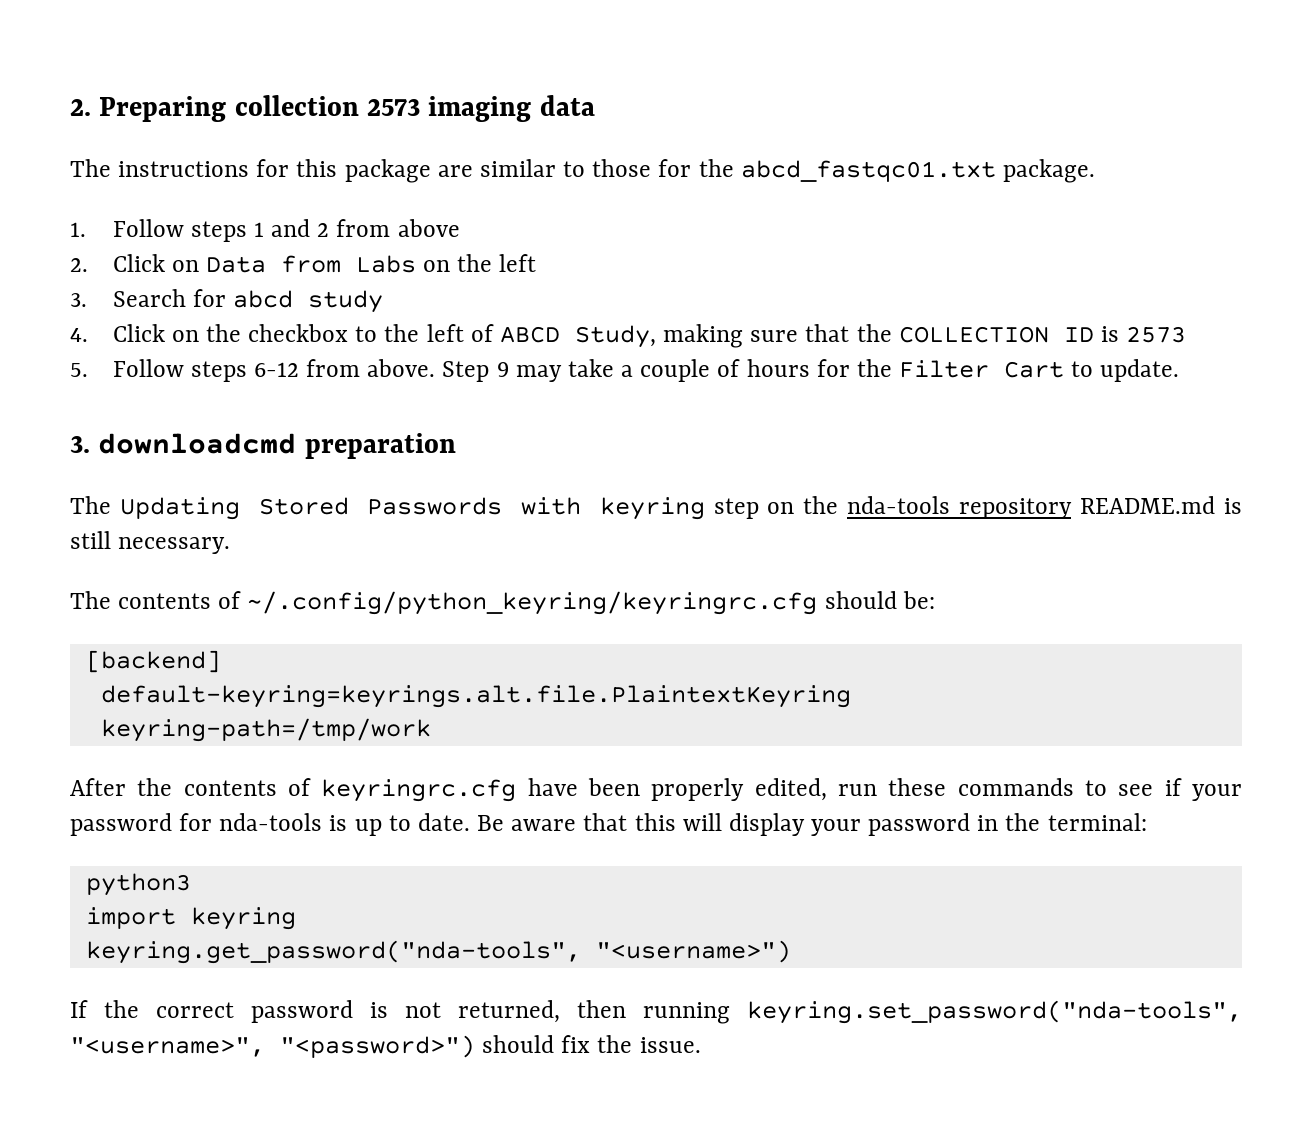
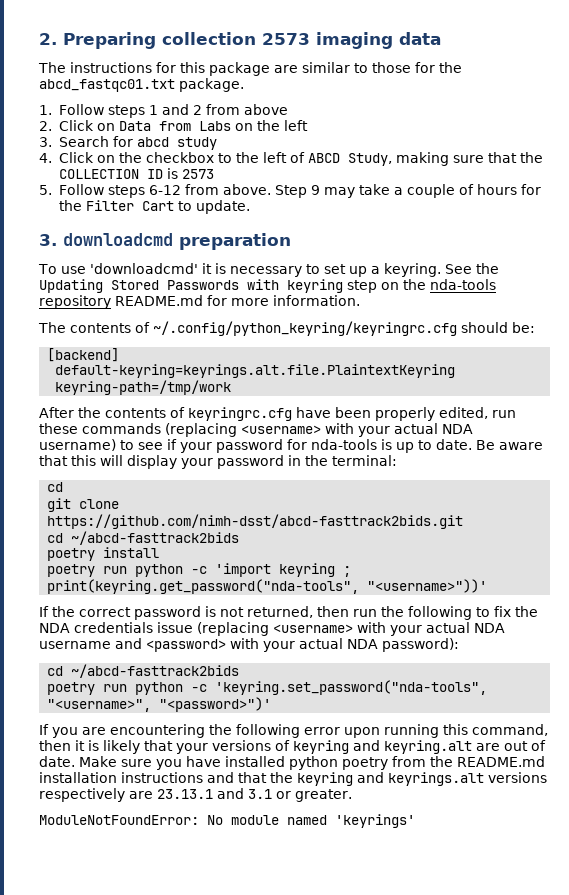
[70,496,111,514] The -> [38,263,499,277] To use 'downloadcmd' it is necessary to set up a keyring. See the
[1224,498,1242,514] [70,531,231,554] is still necessary. -> [207,295,360,306] for more information.
(1074, 787) none -> [165,423,473,437] [39,439,116,451] (replacing <username> with your actual NDA username)
[85,873,191,896] [85,907,296,930] [85,940,791,964] python3 // import keyring // keyring.get_password("nda-tools", "<username>") -> [47,482,64,492] [47,498,120,512] [47,514,464,529] [47,531,240,545] [47,547,160,561] [47,563,352,577] [47,579,488,594] cd // git clone https://github.com/nimh-dsst/abcd-fasttrack2bids.git // cd ~/abcd-fasttrack2bids // poetry install // poetry run python -c 'import keyring ; print(keyring.get_password("nda-tools", "<username>"))'
[643,1000,1242,1024] [70,1035,701,1058] running keyring.set_password("nda-tools", "<username>", "<password>") should fix the issue. -> [353,606,538,620] [39,622,505,636] [39,638,459,652] [47,664,240,678] [47,680,488,695] [47,697,272,712] [39,724,548,738] [39,740,546,754] [39,756,545,770] [39,772,547,786] [39,788,352,802] [39,814,415,828] run the following to fix the NDA credentials issue (replacing <username> with your actual NDA username and <password> with your actual NDA password): // cd ~/abcd-fasttrack2bids // poetry run python -c 'keyring.set_password("nda-tools", "<username>", "<password>")' // If you are encountering the following error upon running this command, then it is likely that your versions of keyring and keyring.alt are out of date. Make sure you have installed python poetry from the README.md installation instructions and that the keyring and keyrings.alt versions respectively are 23.13.1 and 3.1 or greater. // ModuleNotFoundError: No module named 'keyrings'

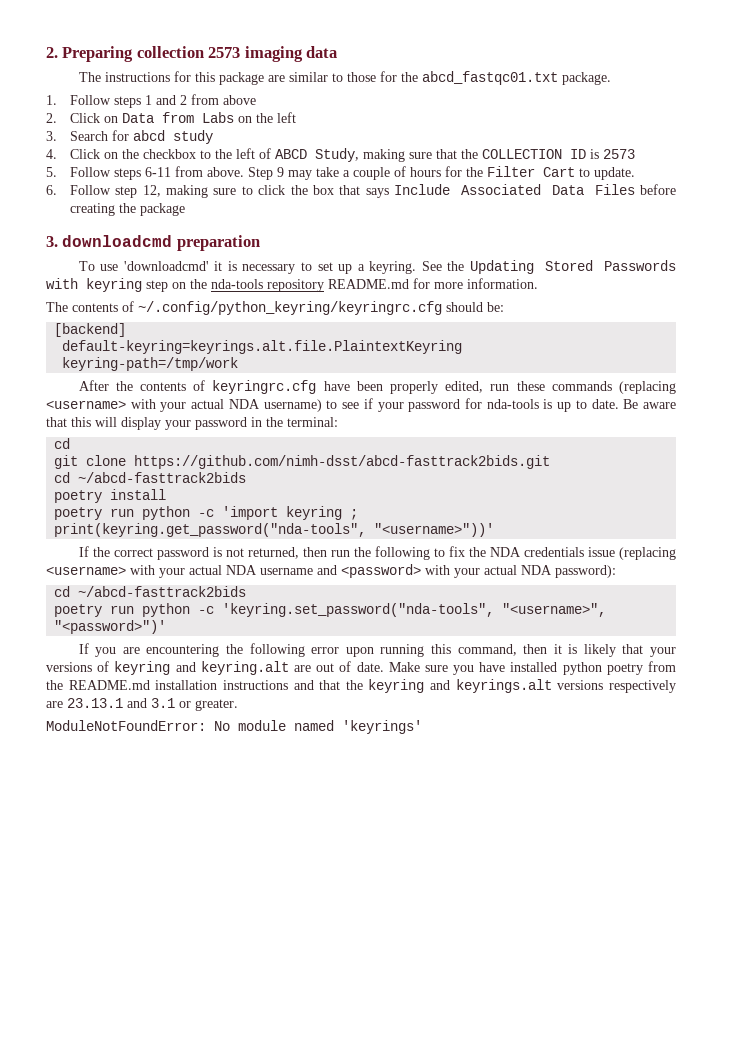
[148,185,181,195] 6-12 -> [144,167,171,177] 6-11
(250, 207) none -> [46,184,677,198] [69,203,185,216] // 6. Follow step 12, making sure to click the box that says Include Associated Data Files before creating the package

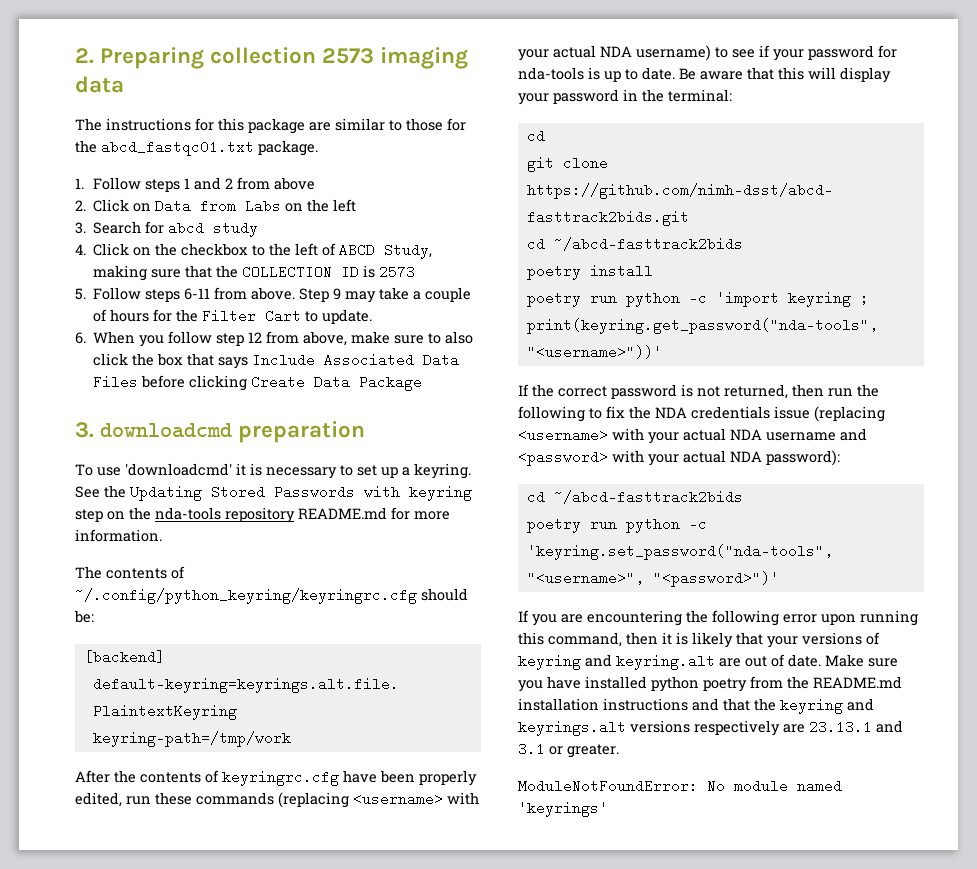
[69,185,209,198] Follow step 12, making -> [93,331,391,347] When you follow step 12 from above, make
(253, 190) none -> [445,331,474,344] also
[69,203,185,216] creating the package -> [189,375,423,391] clicking Create Data Package

